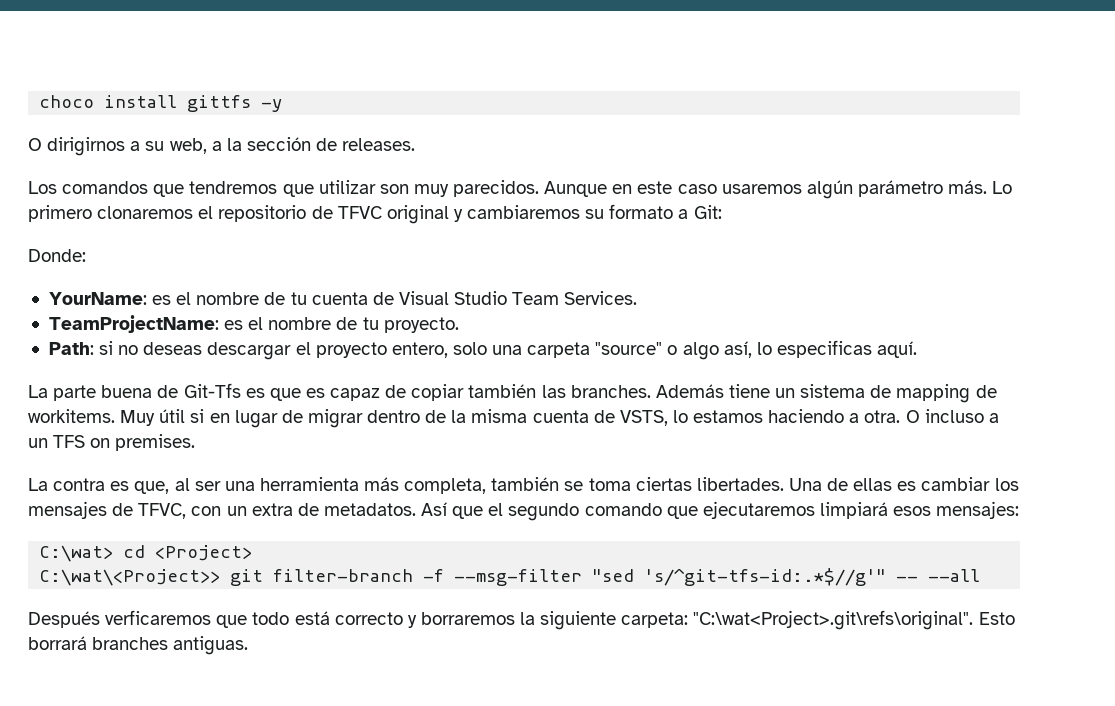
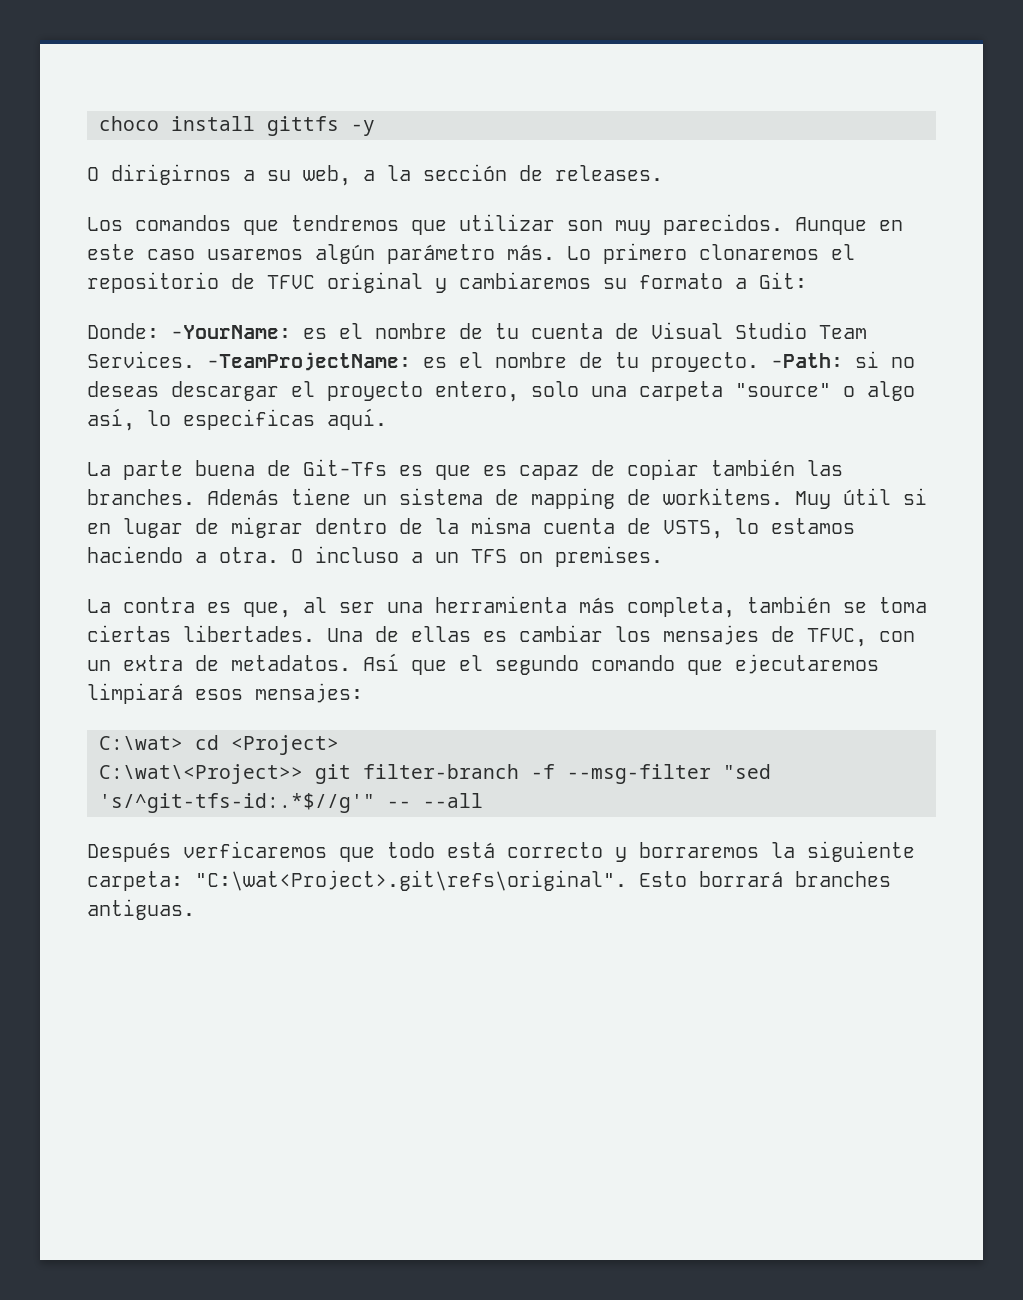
[48,292,147,305] // YourName: -> [171,325,291,339] -YourName:
[48,315,219,333] // TeamProjectName: -> [207,352,411,371] -TeamProjectName:
[48,342,94,355] // Path: -> [771,353,843,368] -Path:

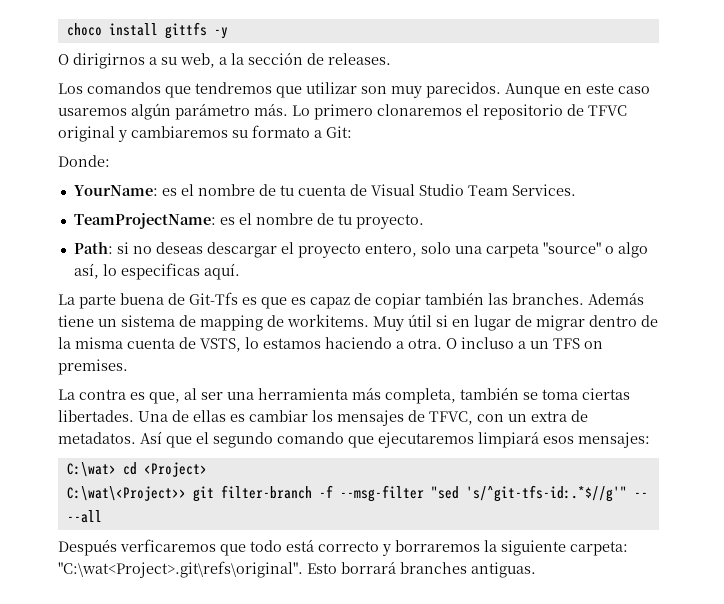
[171,325,291,339] -YourName: -> [73,185,158,196] // YourName:
[207,352,411,371] -TeamProjectName: -> [73,213,216,229] // TeamProjectName:
[771,353,843,368] -Path: -> [73,242,113,254] // Path:

